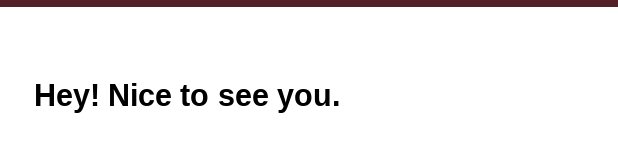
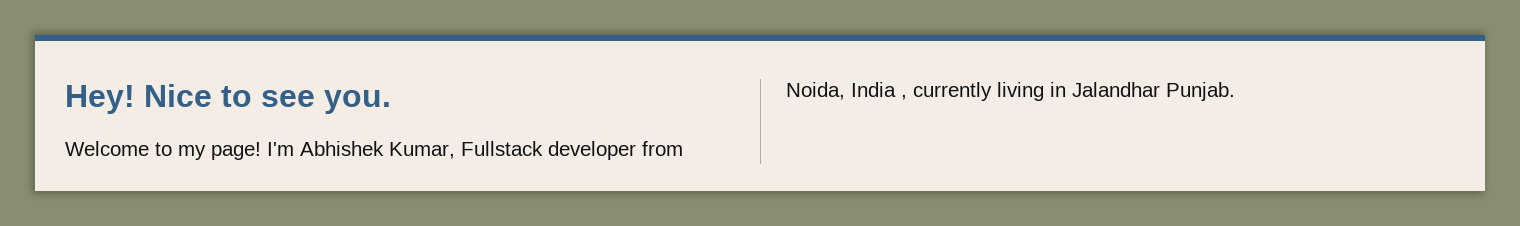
(340, 101) none -> [65,141,683,160] [786,82,1235,101] // Welcome to my page! I'm Abhishek Kumar, Fullstack developer from Noida, India , currently living in Jalandhar Punjab.

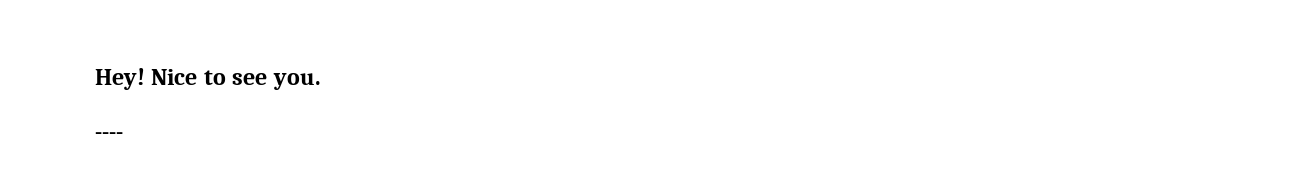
[65,141,683,160] [786,82,1235,101] Welcome to my page! I'm Abhishek Kumar, Fullstack developer from Noida, India , currently living in Jalandhar Punjab. -> [95,132,123,138] ----

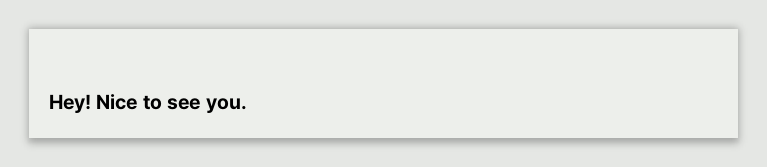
[95,132,123,138] // ---- -> (247, 105) none

